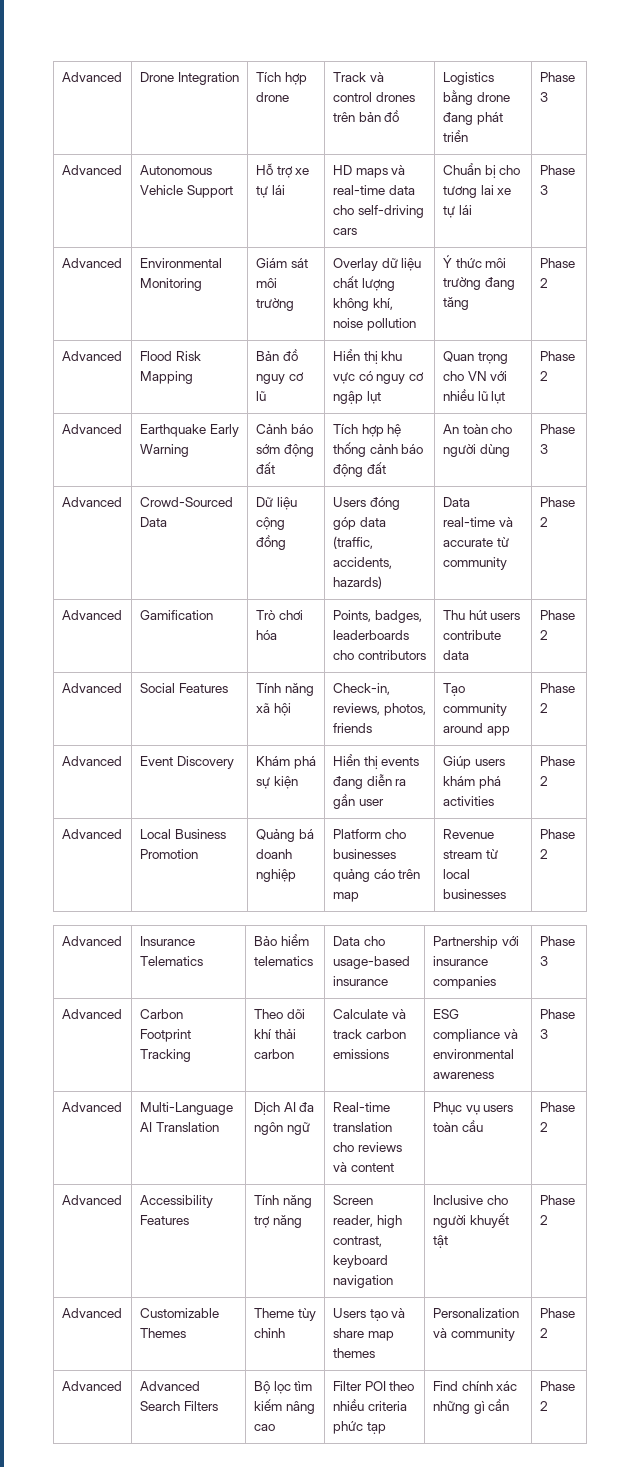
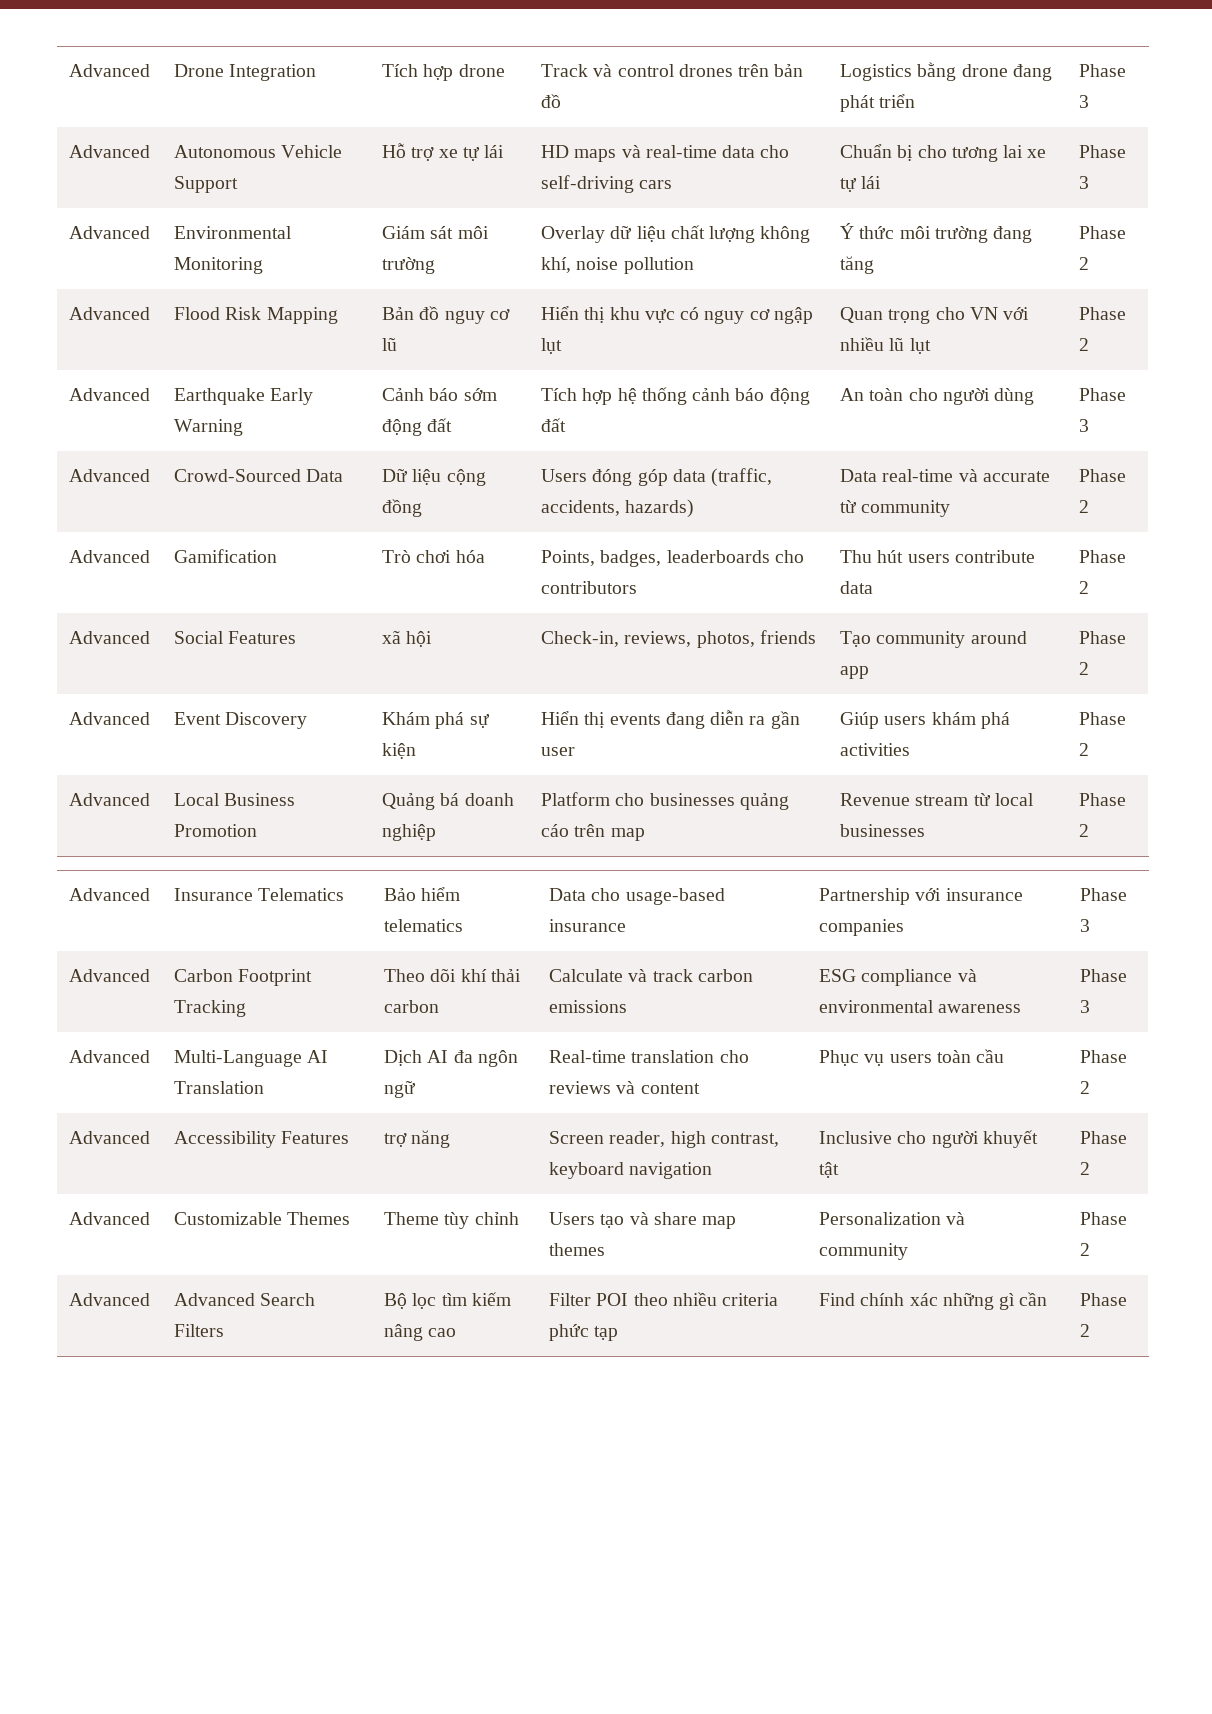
[255,683,314,696] Tính năng -> (297, 637) none
[253,1195,312,1208] Tính năng -> (350, 1137) none

